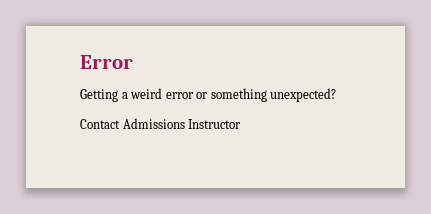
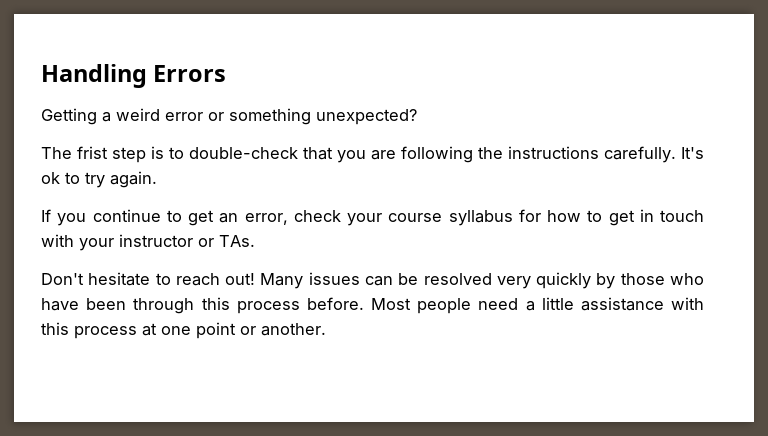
[80,55,133,69] Error -> [41,64,227,88] Handling Errors
[80,118,242,129] Contact Admissions Instructor -> [41,146,704,163] [41,171,157,188] [41,209,704,226] [41,234,255,251] [41,272,705,289] [41,297,704,314] [41,322,326,339] The frist step is to double-check that you are following the instructions carefully. It's ok to try again. // If you continue to get an error, check your course syllabus for how to get in touch with your instructor or TAs. // Don't hesitate to reach out! Many issues can be resolved very quickly by those who have been through this process before. Most people need a little assistance with this process at one point or another.

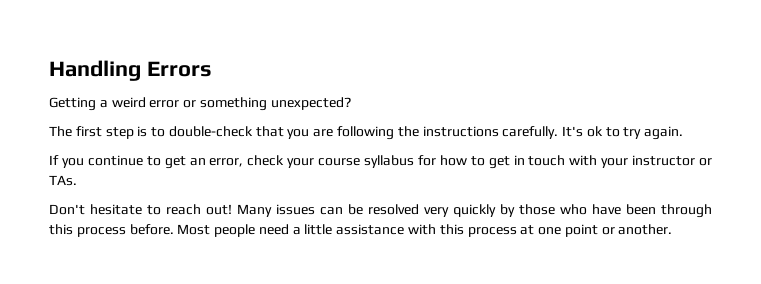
[77,146,108,159] frist -> [75,126,102,137] first

